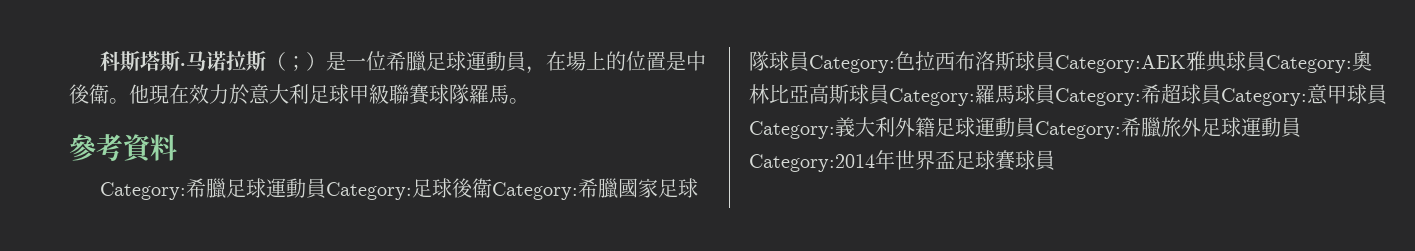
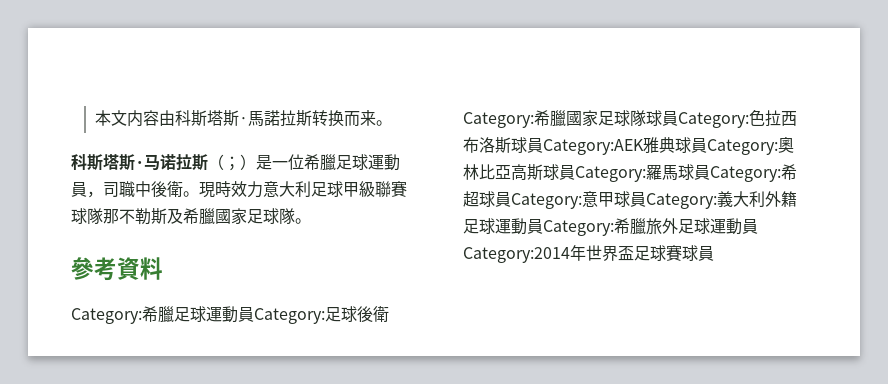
(100, 61) none -> [94,110,392,127] 本文内容由科斯塔斯·馬諾拉斯转换而来。 //
[546,51,707,71] [69,84,249,105] 在場上的位置是中後衛。他現在效力於 -> [103,181,263,198] 司職中後衛。現時效力
[469,84,509,104] 羅馬 -> [103,208,295,225] 那不勒斯及希臘國家足球隊

